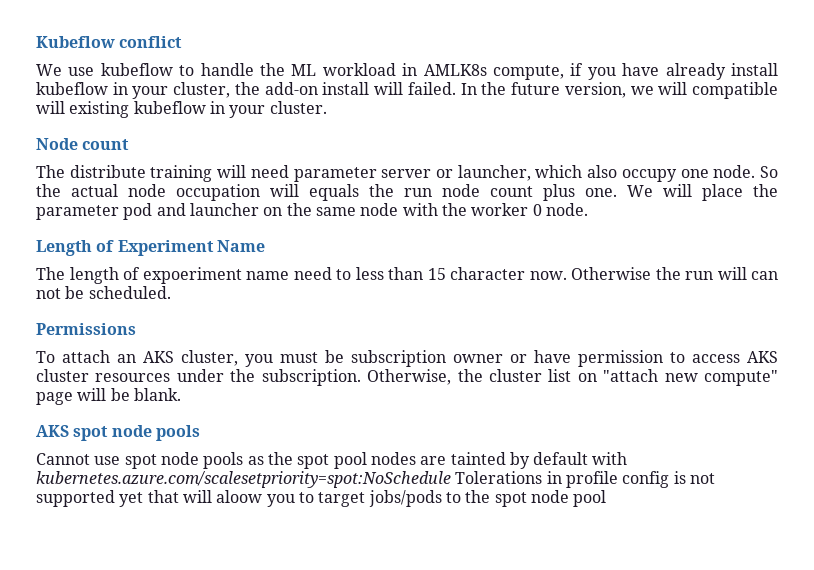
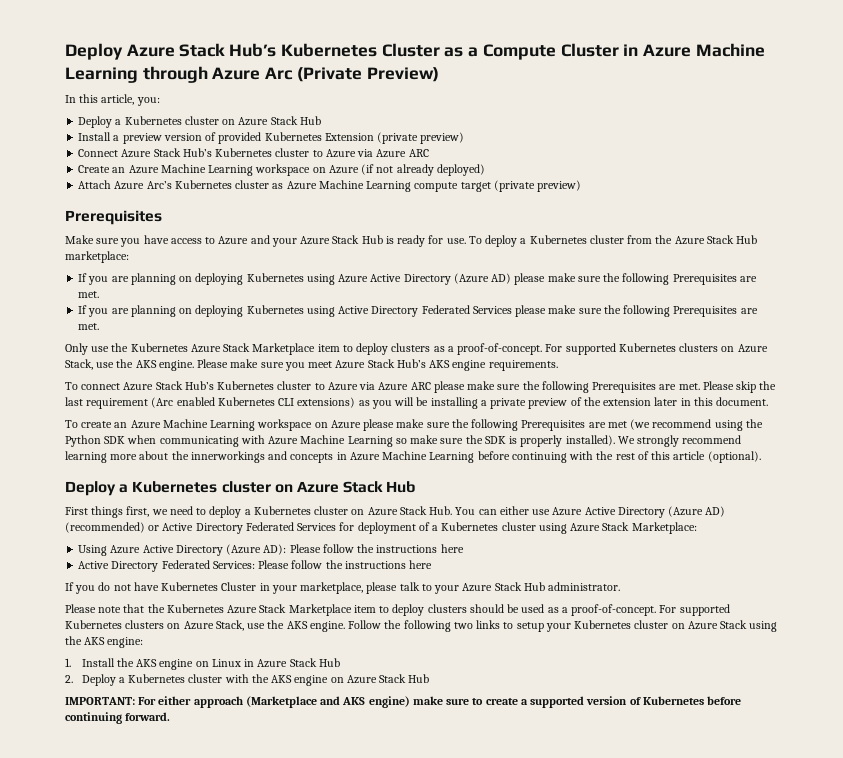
[36,36,183,48] [36,63,778,80] [36,82,779,99] [36,101,327,118] [36,138,130,150] [36,165,778,182] [36,184,778,201] [36,203,588,220] [36,240,265,256] [36,267,778,284] [36,286,171,299] [36,323,136,335] [36,350,778,367] [36,369,778,386] [36,388,181,405] [36,425,200,441] [36,452,628,469] [36,471,715,488] [36,490,607,507] Kubeflow conflict // We use kubeflow to handle the ML workload in AMLK8s compute, if you have already install kubeflow in your cluster, the add-on install will failed. In the future version, we will compatible will existing kubeflow in your cluster. // Node count // The distribute training will need parameter server or launcher, which also occupy one node. So the actual node occupation will equals the run node count plus one. We will place the parameter pod and launcher on the same node with the worker 0 node. // Length of Experiment Name // The length of expoeriment name need to less than 15 character now. Otherwise the run will can not be scheduled. // Permissions // To attach an AKS cluster, you must be subscription owner or have permission to access AKS cluster resources under the subscription. Otherwise, the cluster list on "attach new compute" page will be blank. // AKS spot node pools // Cannot use spot node pools as the spot pool nodes are tainted by default with kubernetes.azure.com/scalesetpriority=spot:NoSchedule Tolerations in profile config is not supported yet that will aloow you to target jobs/pods to the spot node pool -> [65,43,765,60] [65,66,439,83] [65,94,160,106] [78,116,321,128] [78,132,465,144] [78,148,429,158] [78,164,485,176] [78,180,582,192] [65,210,162,225] [65,235,758,247] [65,251,129,263] [78,273,757,285] [78,291,100,298] [78,305,758,317] [78,323,100,330] [65,343,768,355] [65,359,558,371] [65,381,777,393] [65,397,769,409] [65,419,763,431] [65,435,742,447] [65,451,761,463] [65,481,416,496] [65,506,726,518] [65,522,697,534] [78,544,464,556] [78,560,433,572] [65,582,621,594] [65,604,730,616] [65,620,778,632] [65,636,144,648] [65,658,340,670] [65,674,430,686] [65,696,742,708] [65,712,171,724] Deploy Azure Stack Hub’s Kubernetes Cluster as a Compute Cluster in Azure Machine Learning through Azure Arc (Private Preview) // In this article, you: // Deploy a Kubernetes cluster on Azure Stack Hub // Install a preview version of provided Kubernetes Extension (private preview) // Connect Azure Stack Hub’s Kubernetes cluster to Azure via Azure ARC // Create an Azure Machine Learning workspace on Azure (if not already deployed) // Attach Azure Arc’s Kubernetes cluster as Azure Machine Learning compute target (private preview) // Prerequisites // Make sure you have access to Azure and your Azure Stack Hub is ready for use. To deploy a Kubernetes cluster from the Azure Stack Hub marketplace: // If you are planning on deploying Kubernetes using Azure Active Directory (Azure AD) please make sure the following Prerequisites are met. // If you are planning on deploying Kubernetes using Active Directory Federated Services please make sure the following Prerequisites are met. // Only use the Kubernetes Azure Stack Marketplace item to deploy clusters as a proof-of-concept. For supported Kubernetes clusters on Azure Stack, use the AKS engine. Please make sure you meet Azure Stack Hub’s AKS engine requirements. // To connect Azure Stack Hub’s Kubernetes cluster to Azure via Azure ARC please make sure the following Prerequisites are met. Please skip the last requirement (Arc enabled Kubernetes CLI extensions) as you will be installing a private preview of the extension later in this document. // To create an Azure Machine Learning workspace on Azure please make sure the following Prerequisites are met (we recommend using the Python SDK when communicating with Azure Machine Learning so make sure the SDK is properly installed). We strongly recommend learning more about the innerworkings and concepts in Azure Machine Learning before continuing with the rest of this article (optional). // Deploy a Kubernetes cluster on Azure Stack Hub // First things first, we need to deploy a Kubernetes cluster on Azure Stack Hub. You can either use Azure Active Directory (Azure AD) (recommended) or Active Directory Federated Services for deployment of a Kubernetes cluster using Azure Stack Marketplace: // Using Azure Active Directory (Azure AD): Please follow the instructions here // Active Directory Federated Services: Please follow the instructions here // If you do not have Kubernetes Cluster in your marketplace, please talk to your Azure Stack Hub administrator. // Please note that the Kubernetes Azure Stack Marketplace item to deploy clusters should be used as a proof-of-concept. For supported Kubernetes clusters on Azure Stack, use the AKS engine. Follow the following two links to setup your Kubernetes cluster on Azure Stack using the AKS engine: // 1. Install the AKS engine on Linux in Azure Stack Hub // 2. Deploy a Kubernetes cluster with the AKS engine on Azure Stack Hub // IMPORTANT: For either approach (Marketplace and AKS engine) make sure to create a supported version of Kubernetes before continuing forward.

